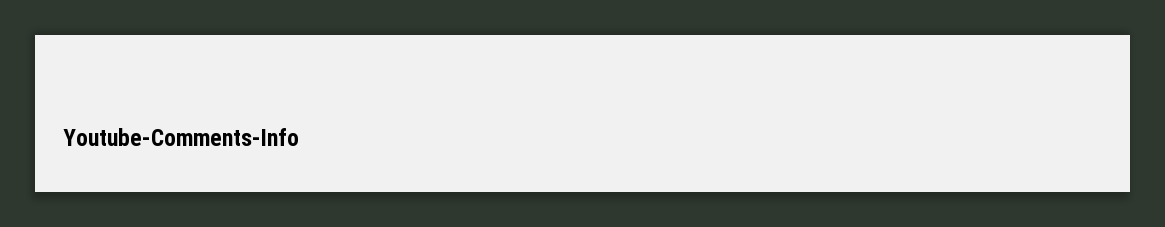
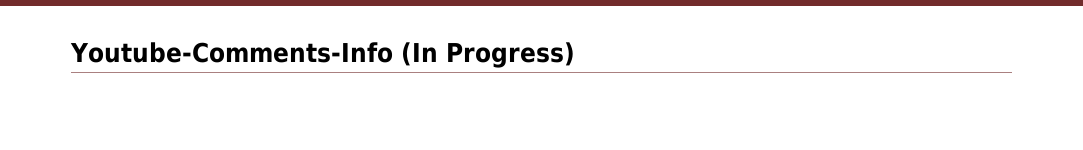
(299, 137) none -> [400,42,575,68] (In Progress)

